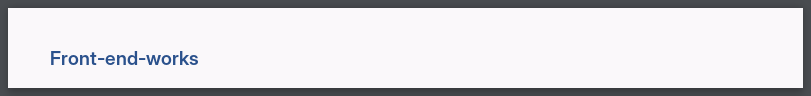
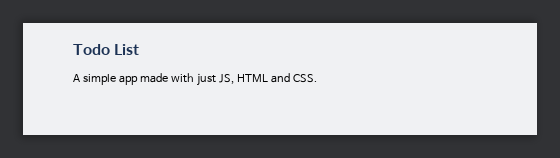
[50,51,199,65] Front-end-works -> [73,44,140,55] [73,73,317,86] Todo List // A simple app made with just JS, HTML and CSS.

